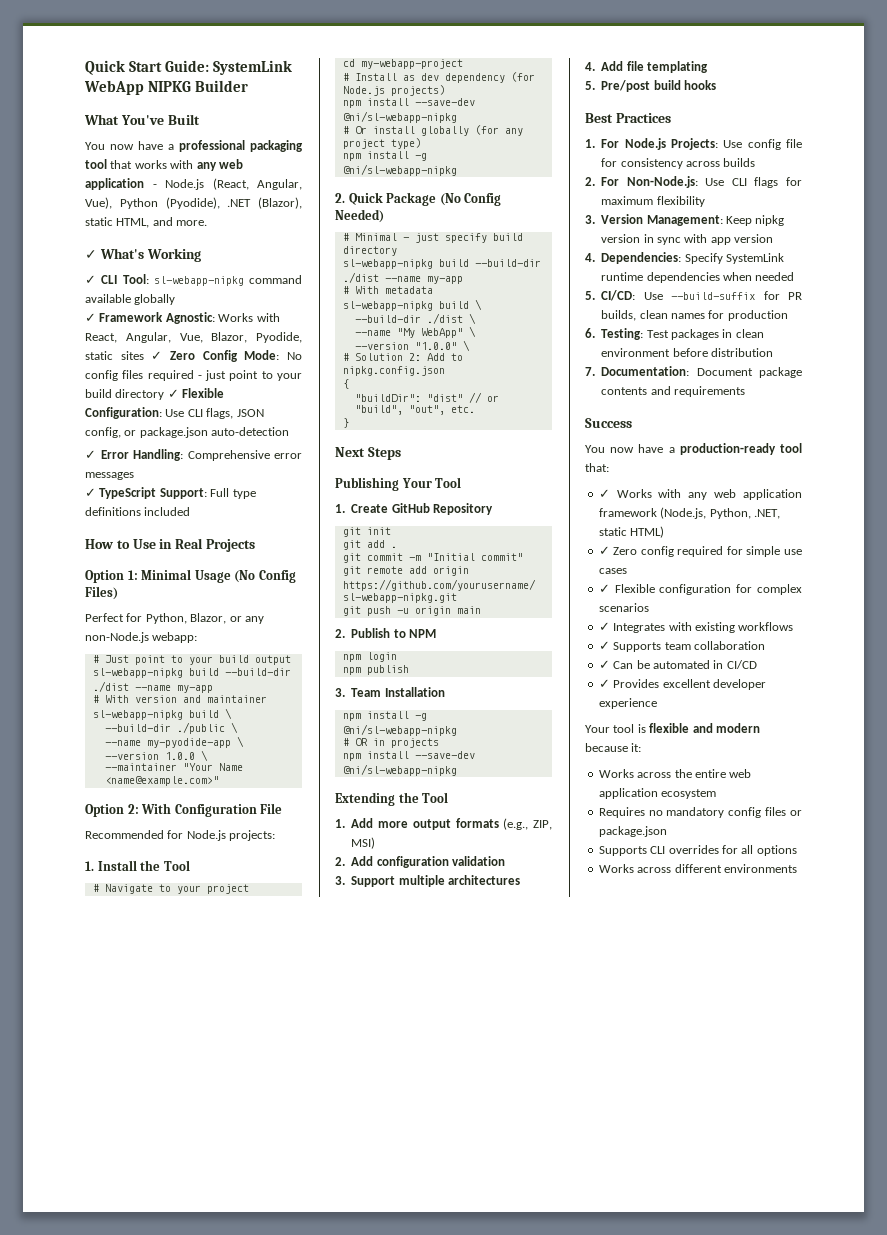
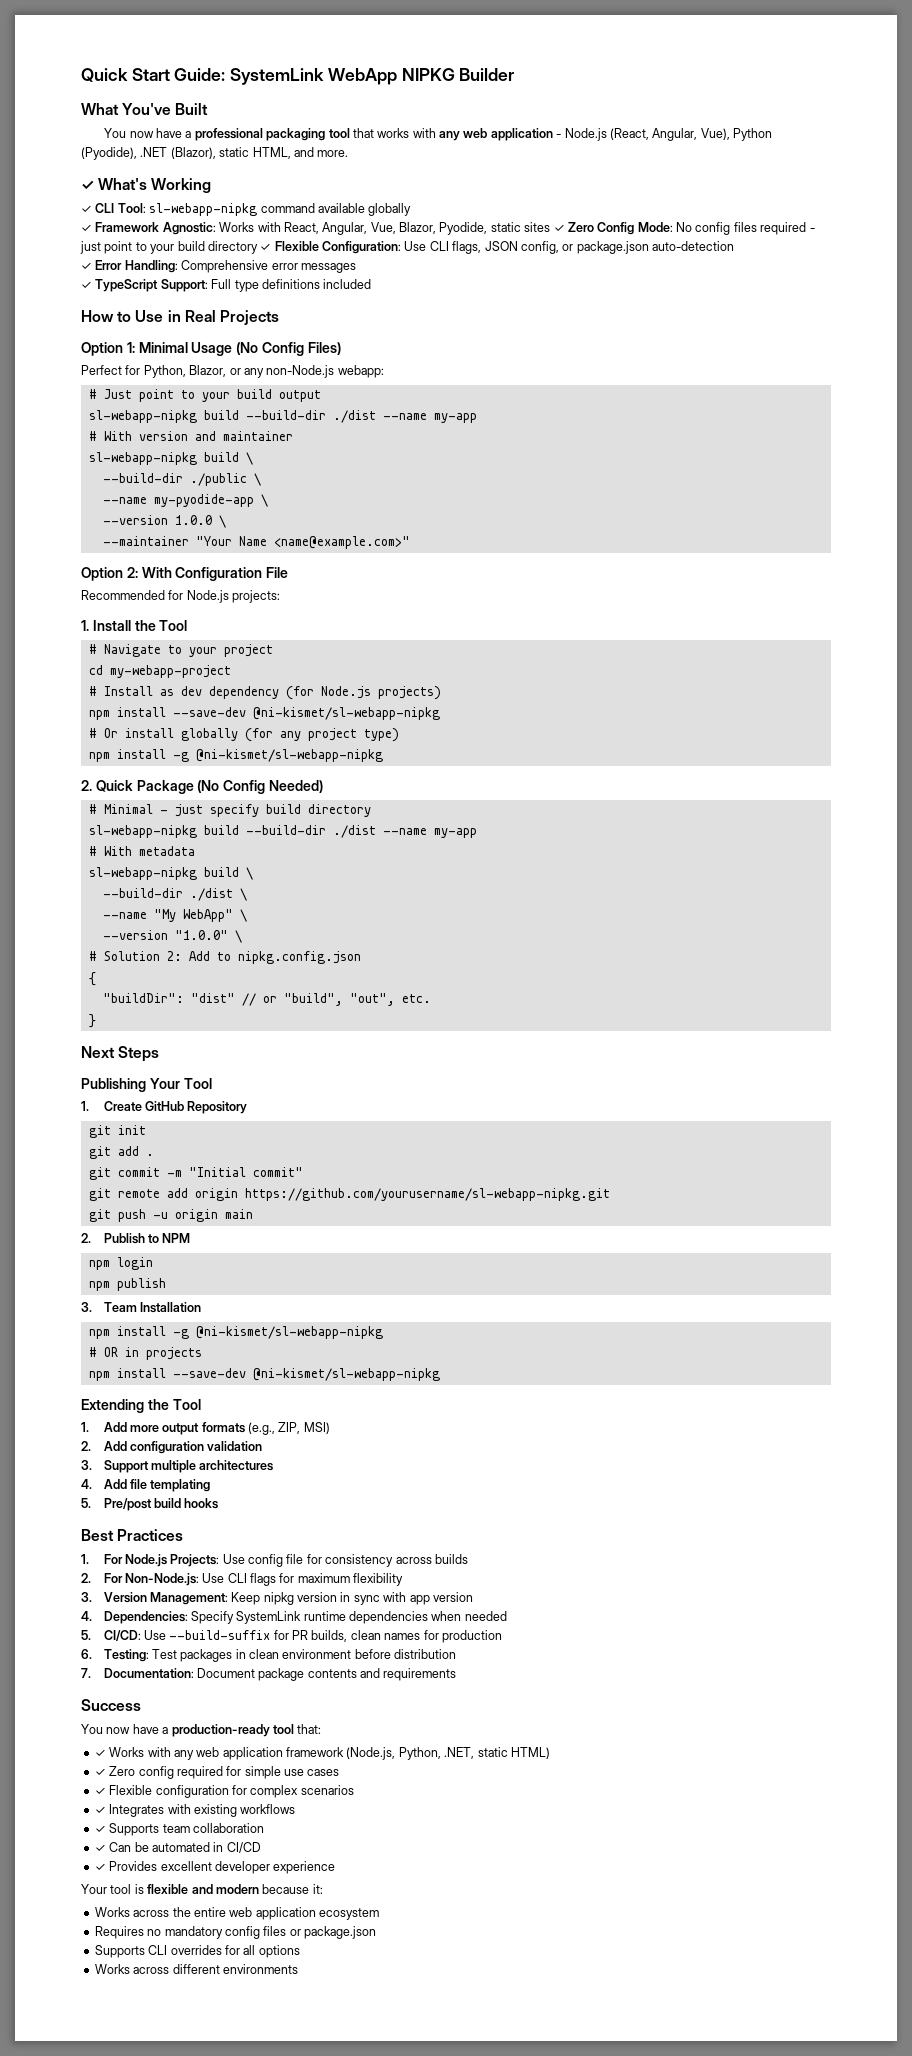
[342,111,457,123] @ni/sl-webapp-nipkg -> [252,707,440,720] @ni-kismet/sl-webapp-nipkg
[342,164,457,176] @ni/sl-webapp-nipkg -> [195,749,383,762] @ni-kismet/sl-webapp-nipkg
[342,724,457,736] @ni/sl-webapp-nipkg -> [195,1326,383,1339] @ni-kismet/sl-webapp-nipkg
[342,764,457,776] @ni/sl-webapp-nipkg -> [252,1368,440,1381] @ni-kismet/sl-webapp-nipkg

